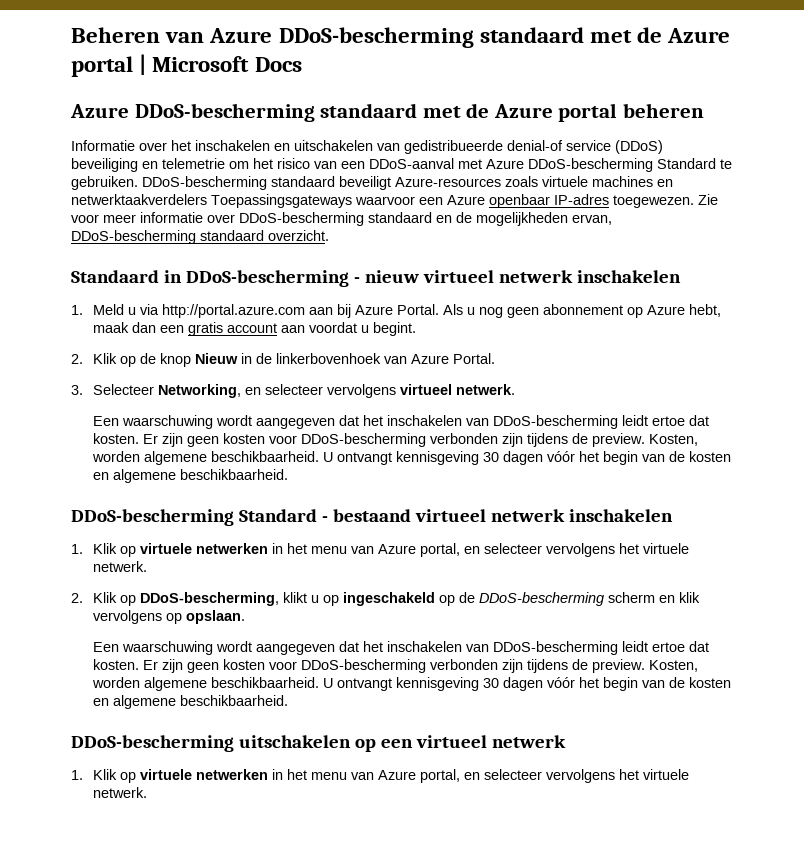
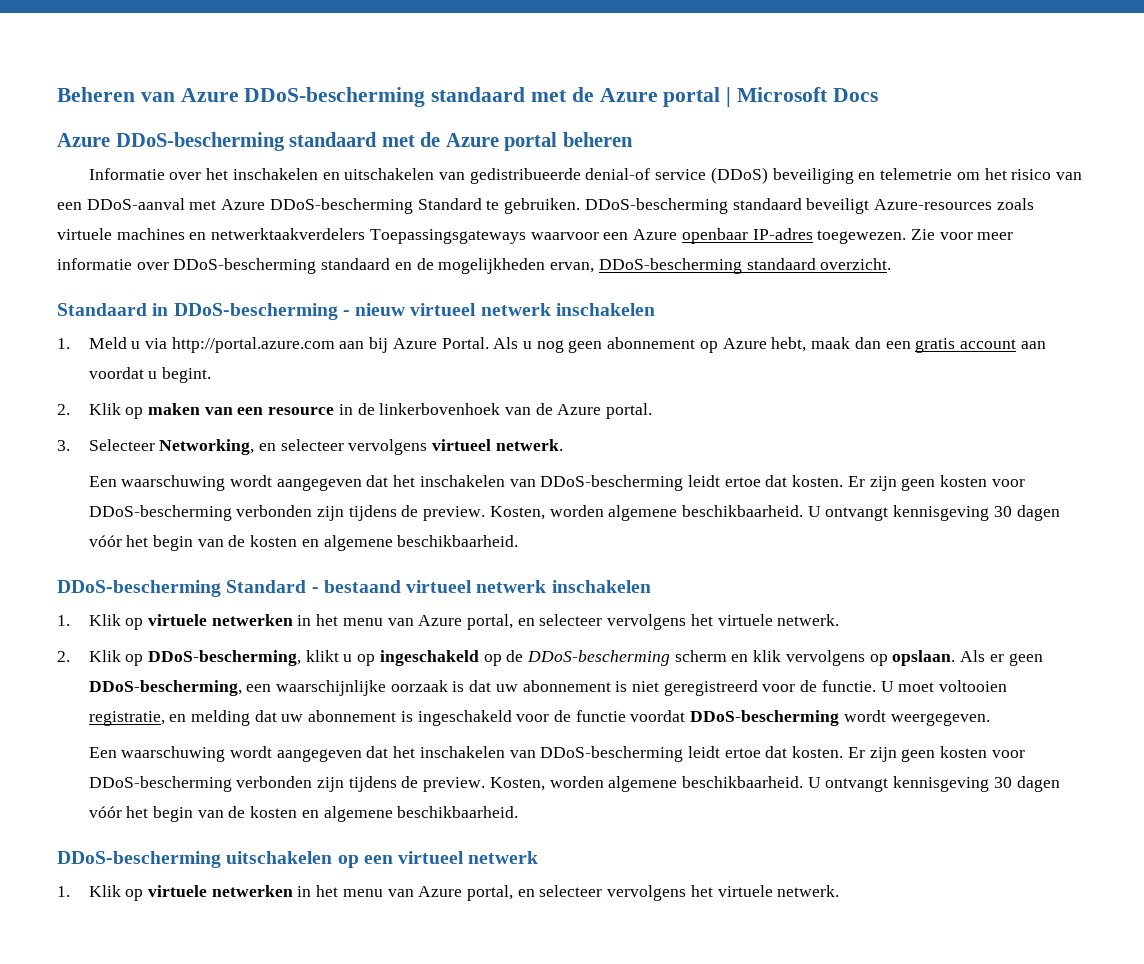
[139,353,238,367] de knop Nieuw -> [147,403,335,415] maken van een resource
[410,353,495,364] Azure Portal. -> [535,403,653,419] de Azure portal.
(245, 617) none -> [960,650,1043,666] [88,680,1008,696] [88,710,990,726] Als er geen DDoS-bescherming, een waarschijnlijke oorzaak is dat uw abonnement is niet geregistreerd voor de functie. U moet voltooien registratie, en melding dat uw abonnement is ingeschakeld voor de functie voordat DDoS-bescherming wordt weergegeven.

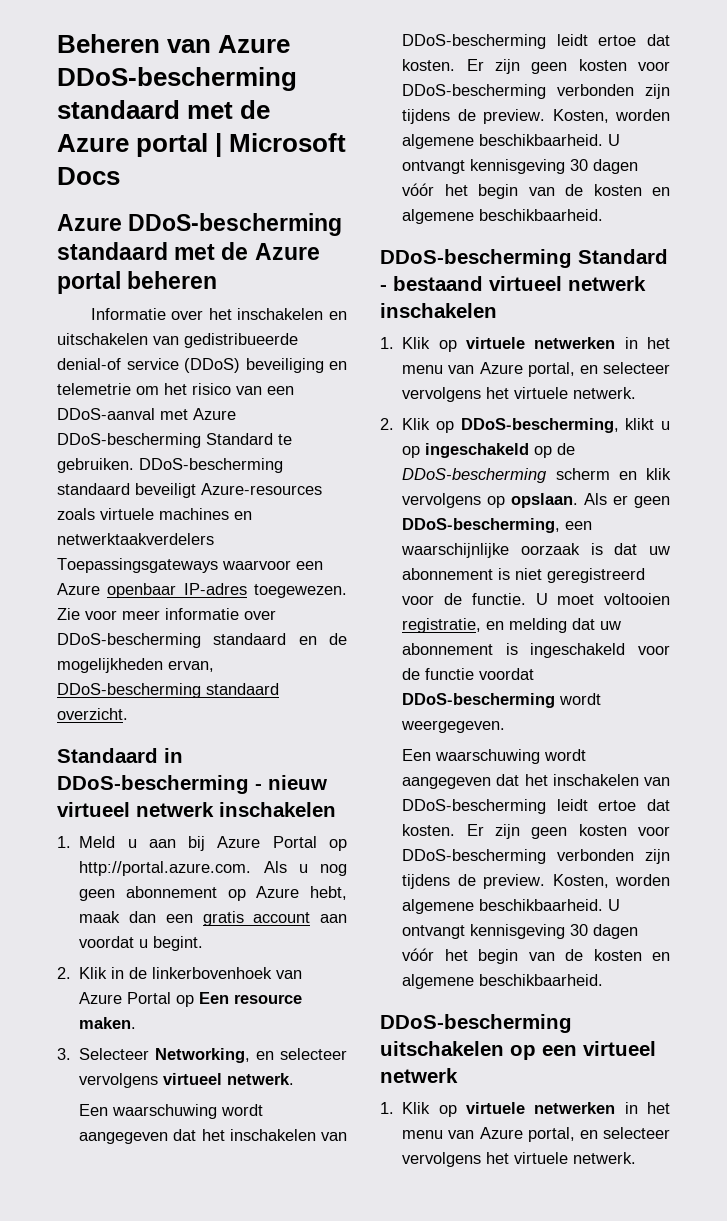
[144,337,335,353] via http://portal.azure.com -> (137, 843) none
[441,337,489,349] Portal. -> [272,836,347,851] [79,861,252,876] Portal op http://portal.azure.com.
[125,403,653,419] op maken van een resource in de linkerbovenhoek van de Azure portal. -> [111,967,303,979] [79,992,303,1007] [79,1017,137,1029] in de linkerbovenhoek van Azure Portal op Een resource maken.

